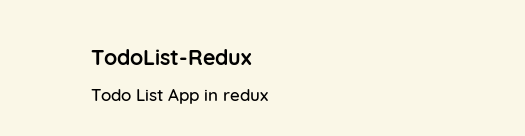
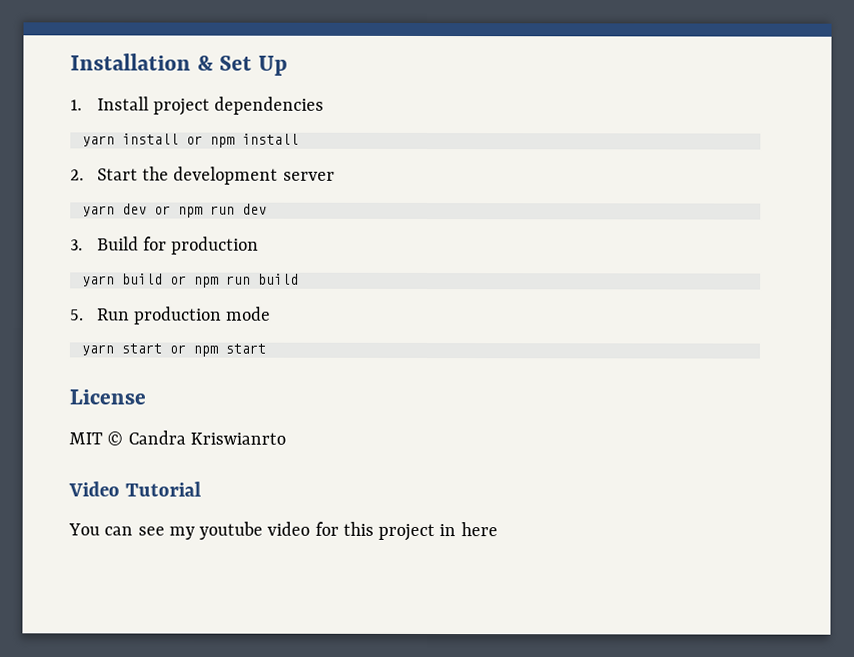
[91,49,252,65] [91,88,268,104] TodoList-Redux // Todo List App in redux -> [70,53,288,76] [70,96,325,116] [81,133,299,148] [70,166,335,185] [81,203,267,218] [70,236,260,255] [81,273,299,288] [70,306,272,325] [80,343,266,357] [69,389,146,405] [69,430,286,446] [68,481,201,497] [68,521,498,542] Installation & Set Up // 1. Install project dependencies // yarn install or npm install // 2. Start the development server // yarn dev or npm run dev // 3. Build for production // yarn build or npm run build // 5. Run production mode // yarn start or npm start // License // MIT © Candra Kriswianrto // Video Tutorial // You can see my youtube video for this project in here

